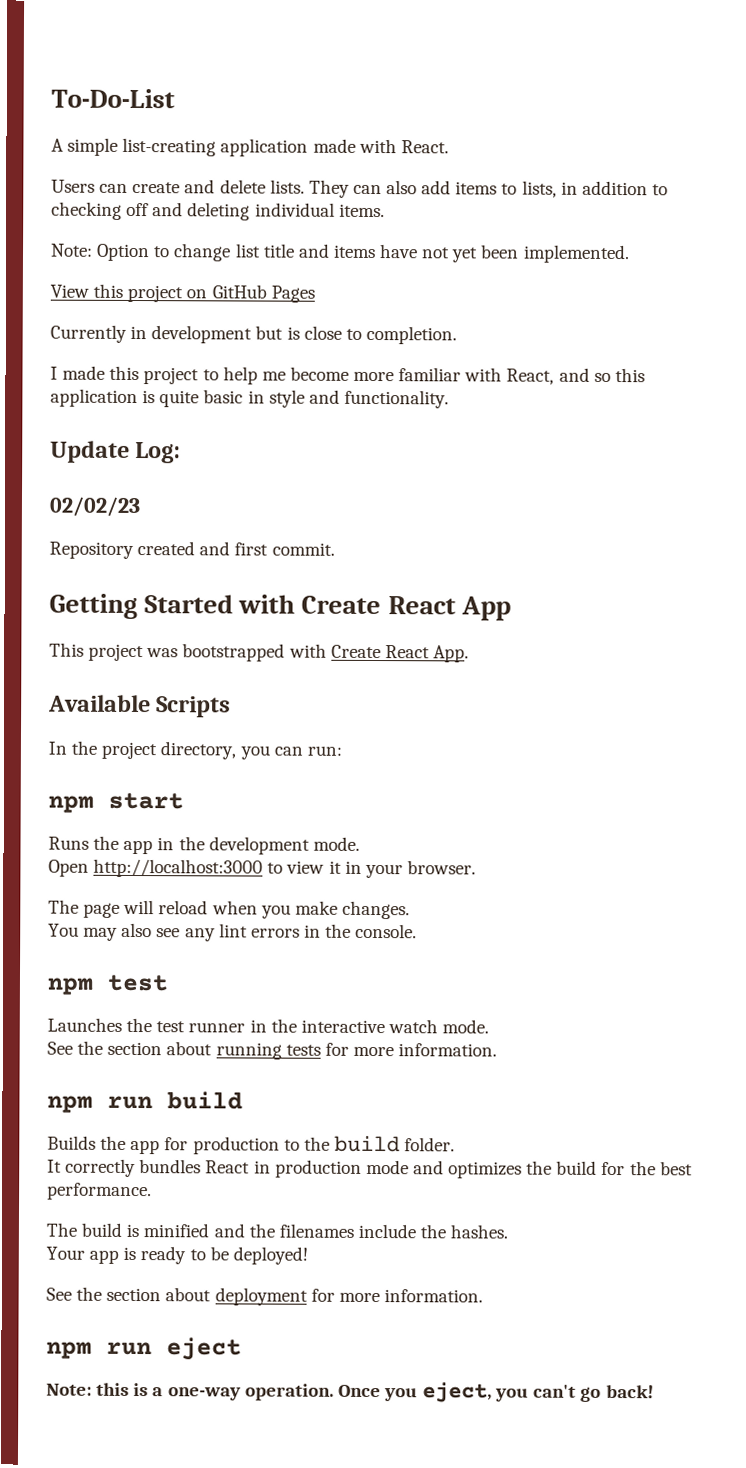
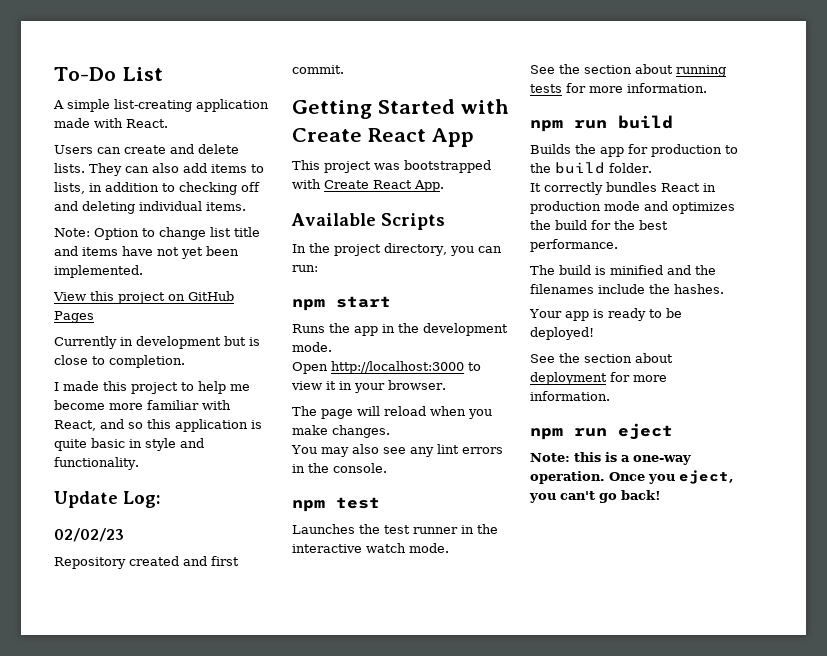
[51,88,175,109] To-Do-List -> [54,67,163,81] To-Do List

